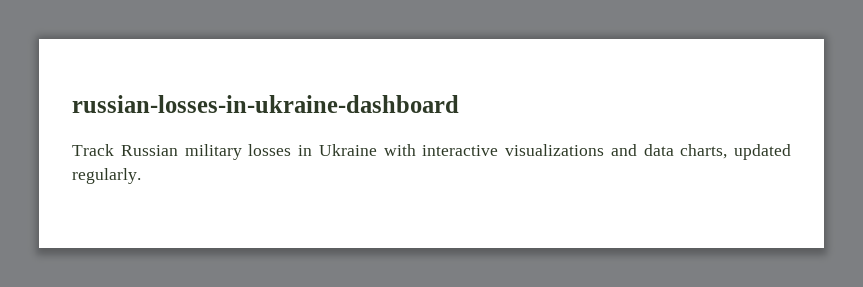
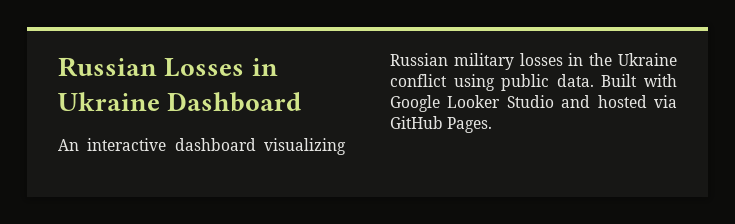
[72,95,459,113] [72,144,791,160] [72,168,141,184] russian-losses-in-ukraine-dashboard // Track Russian military losses in Ukraine with interactive visualizations and data charts, updated regularly. -> [58,57,278,77] [58,92,302,112] [58,138,346,155] [390,53,677,70] [390,74,677,91] [390,95,677,112] [390,116,493,133] Russian Losses in Ukraine Dashboard // An interactive dashboard visualizing Russian military losses in the Ukraine conflict using public data. Built with Google Looker Studio and hosted via GitHub Pages.

